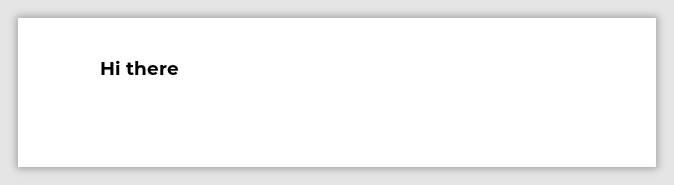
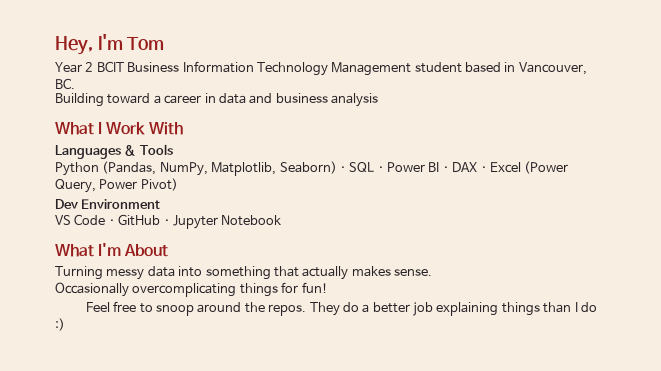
[100,60,179,75] Hi there -> [55,34,165,55] [55,61,587,76] [55,78,75,89] [55,93,378,107] [55,122,183,135] [55,144,173,159] [55,161,569,176] [55,178,178,193] [55,199,161,209] [55,214,282,229] [55,243,169,257] [55,266,432,280] [55,282,328,297] [85,301,597,316] [55,318,65,331] Hey, I'm Tom // Year 2 BCIT Business Information Technology Management student based in Vancouver, BC. // Building toward a career in data and business analysis // What I Work With // Languages & Tools // Python (Pandas, NumPy, Matplotlib, Seaborn) · SQL · Power BI · DAX · Excel (Power Query, Power Pivot) // Dev Environment // VS Code · GitHub · Jupyter Notebook // What I'm About // Turning messy data into something that actually makes sense. // Occasionally overcomplicating things for fun! // Feel free to snoop around the repos. They do a better job explaining things than I do :)

